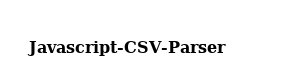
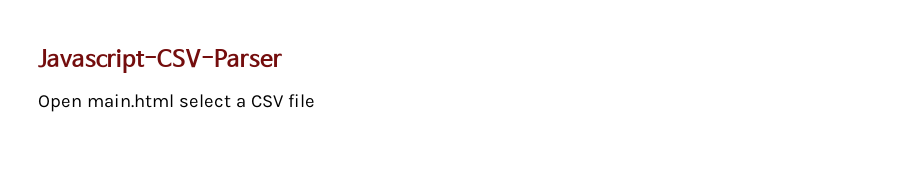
(226, 48) none -> [38,94,315,112] // Open main.html select a CSV file

